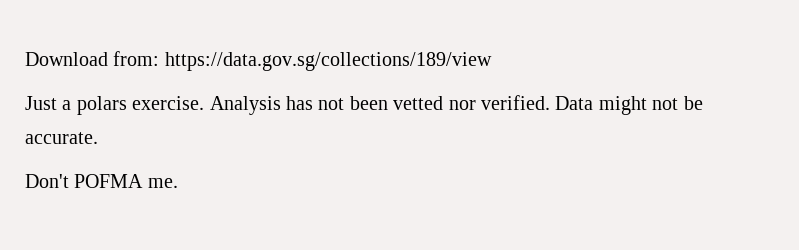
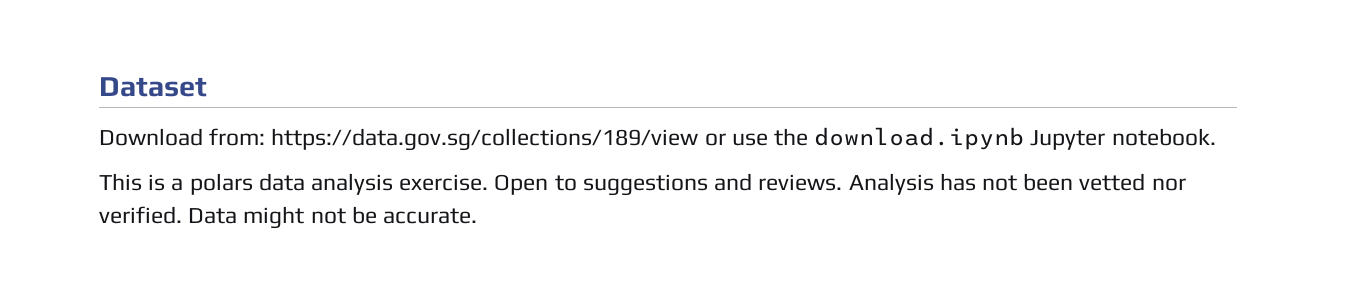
(25, 59) none -> [99,77,207,97] Dataset //
[25,96,205,115] // Just a polars exercise. -> [704,127,1216,150] [99,173,843,196] or use the download.ipynb Jupyter notebook. // This is a polars data analysis exercise. Open to suggestions and reviews.
[25,174,178,188] // Don't POFMA me. -> (478, 216) none

